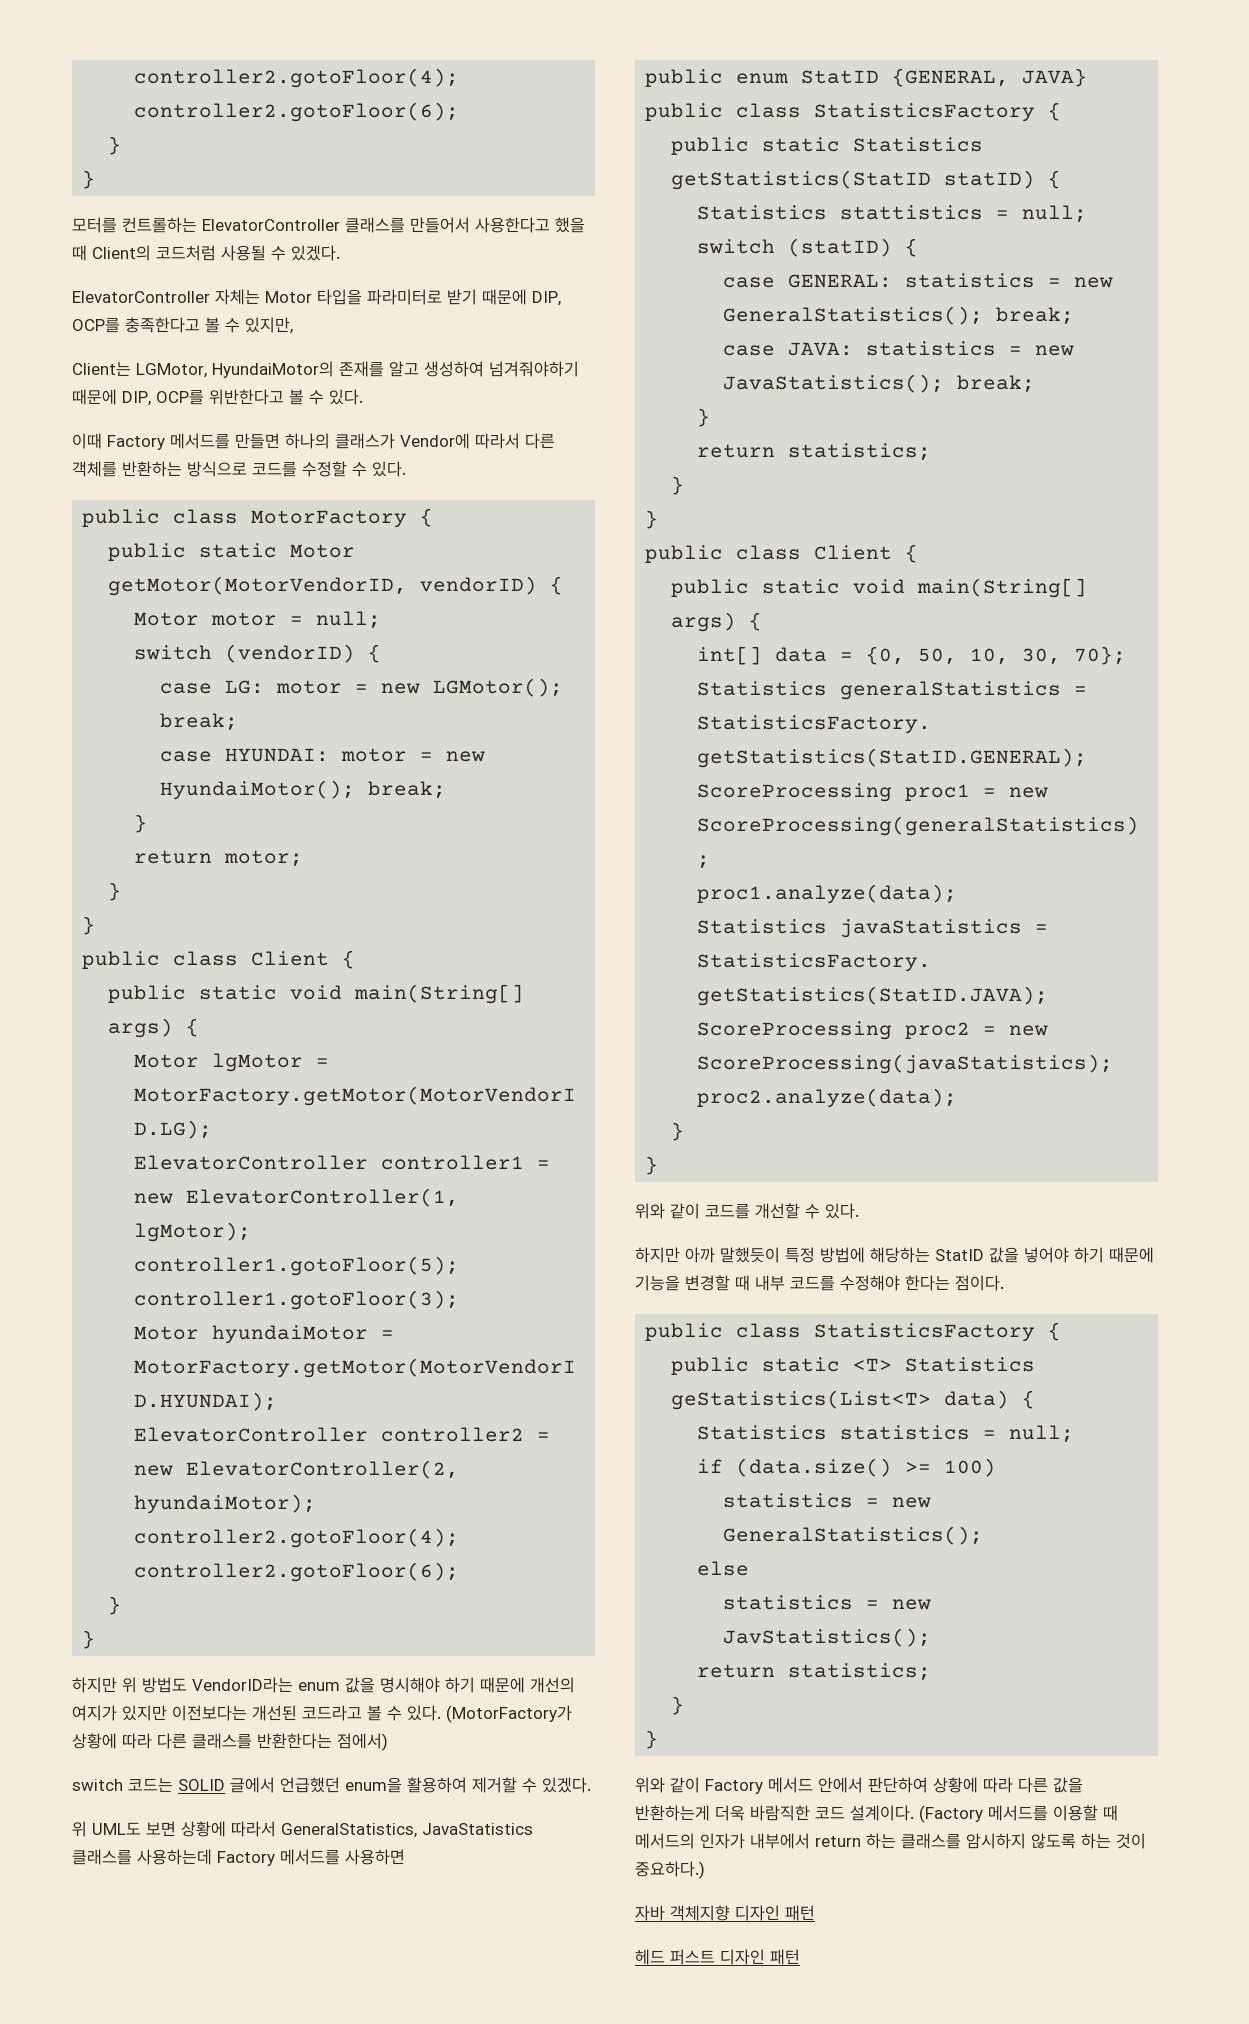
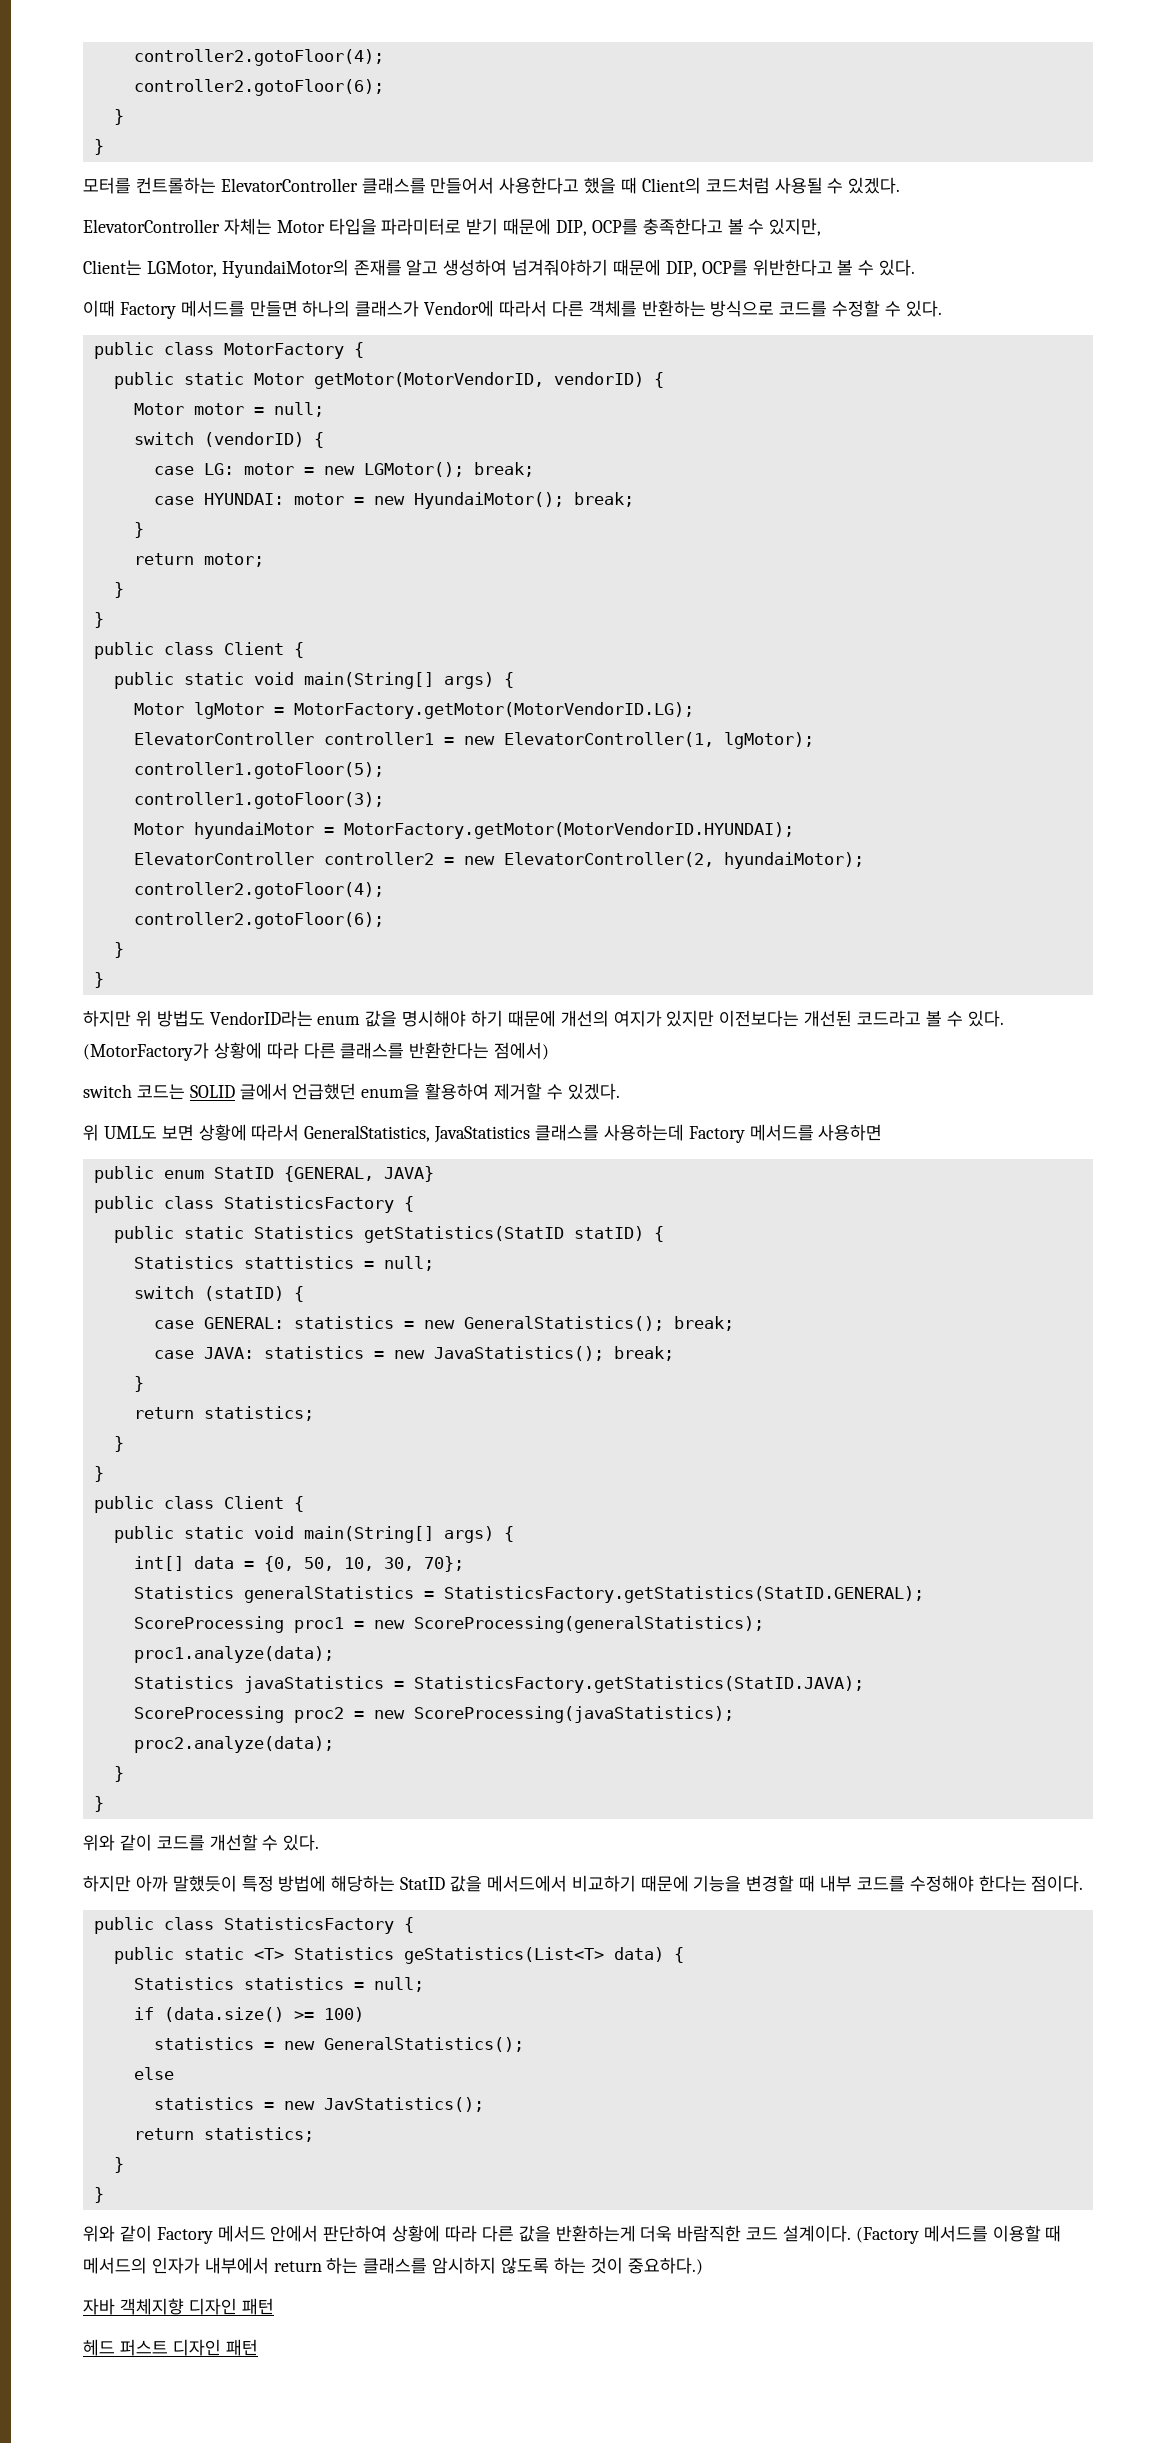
[1024,1247,1104,1263] 넣어야 하기 -> [486,1875,636,1892] 메서드에서 비교하기

